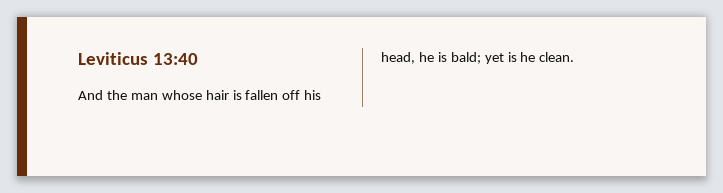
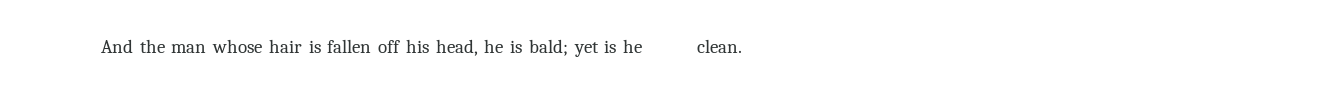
[78,52,198,65] Leviticus 13:40 // -> (100, 46) none

